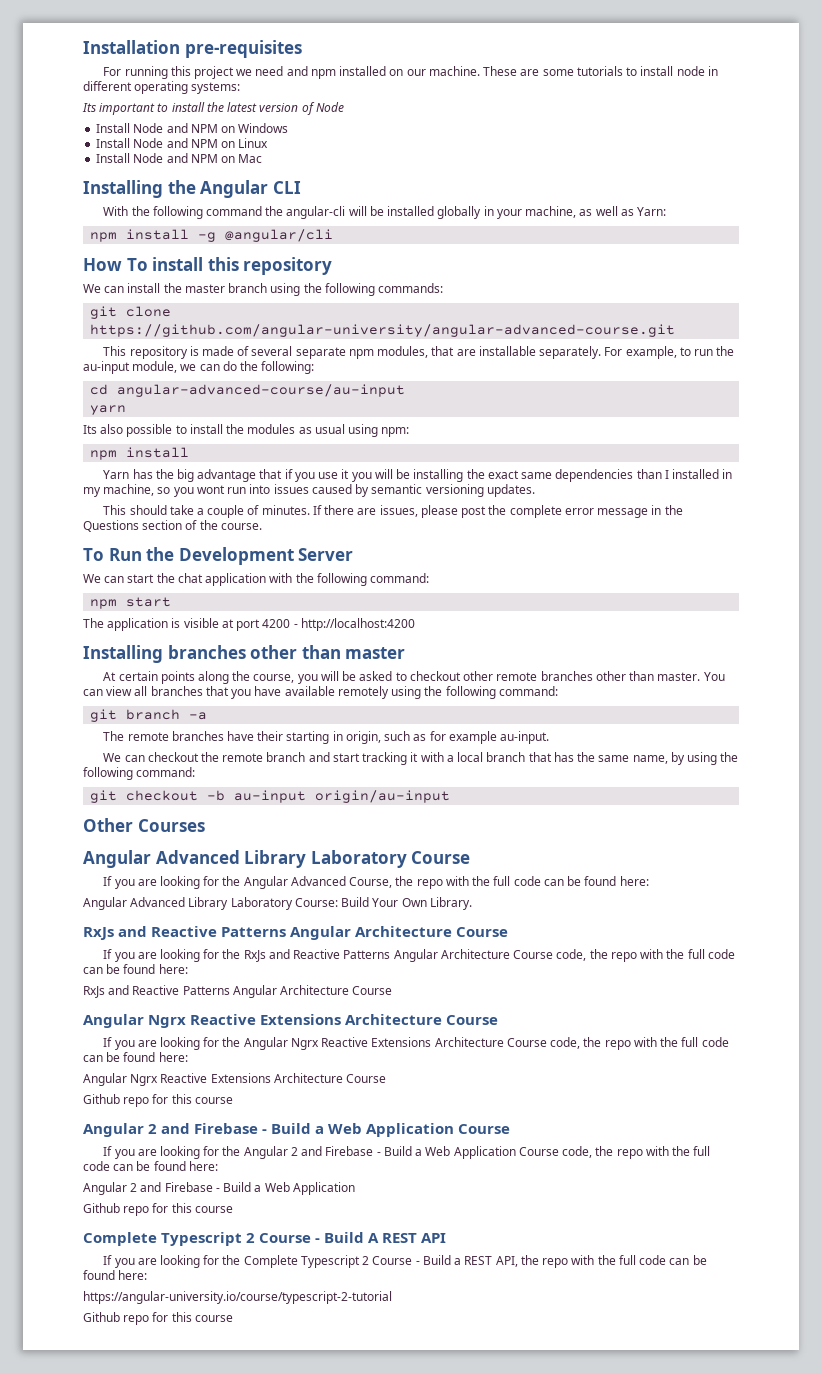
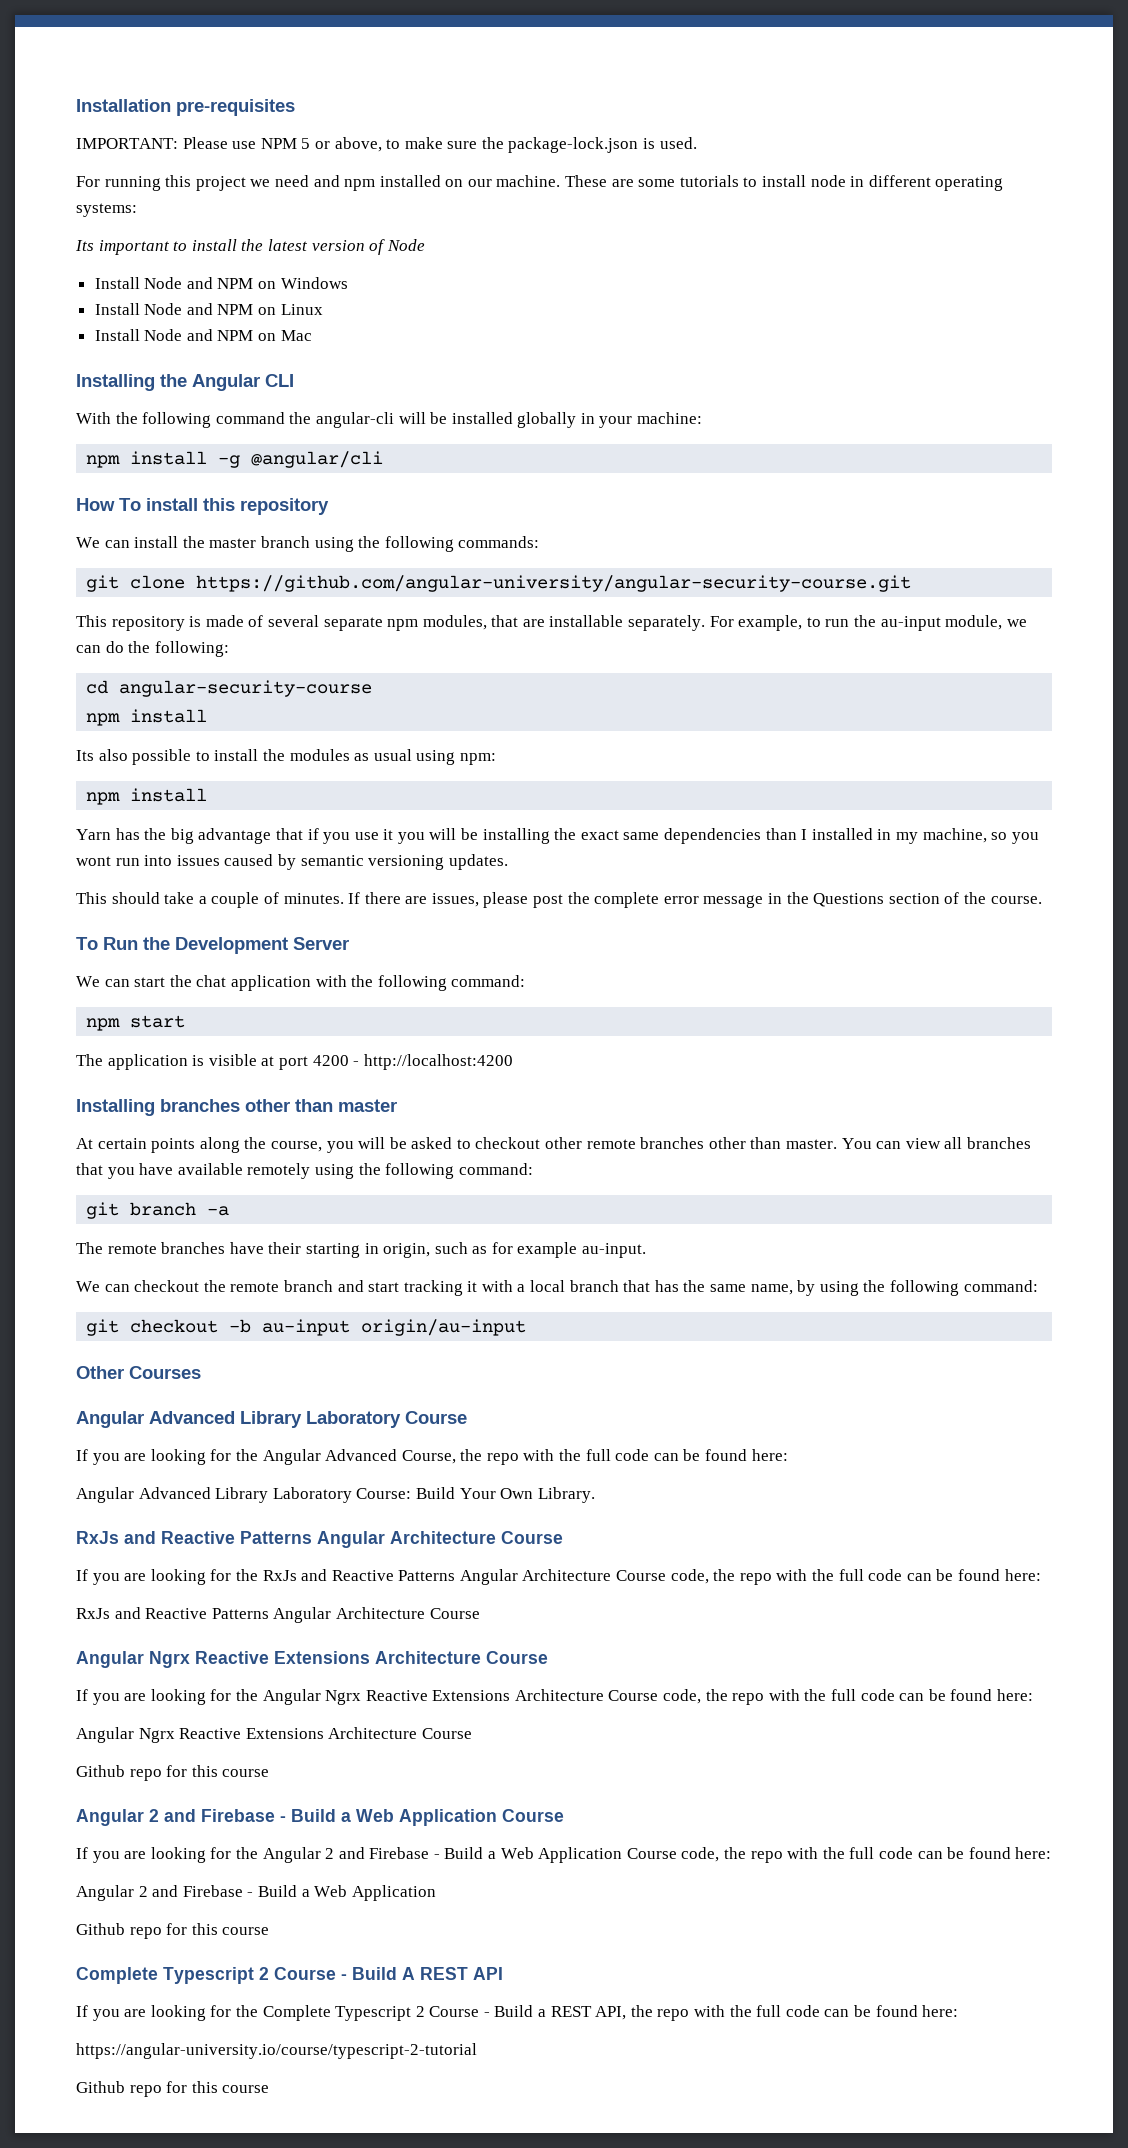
(302, 49) none -> [76,137,697,153] // IMPORTANT: Please use NPM 5 or above, to make sure the package-lock.json is used.
[525,206,667,218] machine, as well as Yarn: -> [637,412,703,424] machine:
[90,324,676,337] https://github.com/angular-university/angular-advanced-course.git -> [196,575,912,592] https://github.com/angular-university/angular-security-course.git
[117,384,406,397] [90,405,127,415] angular-advanced-course/au-input // yarn -> [119,680,373,697] [86,709,208,726] angular-security-course // npm install

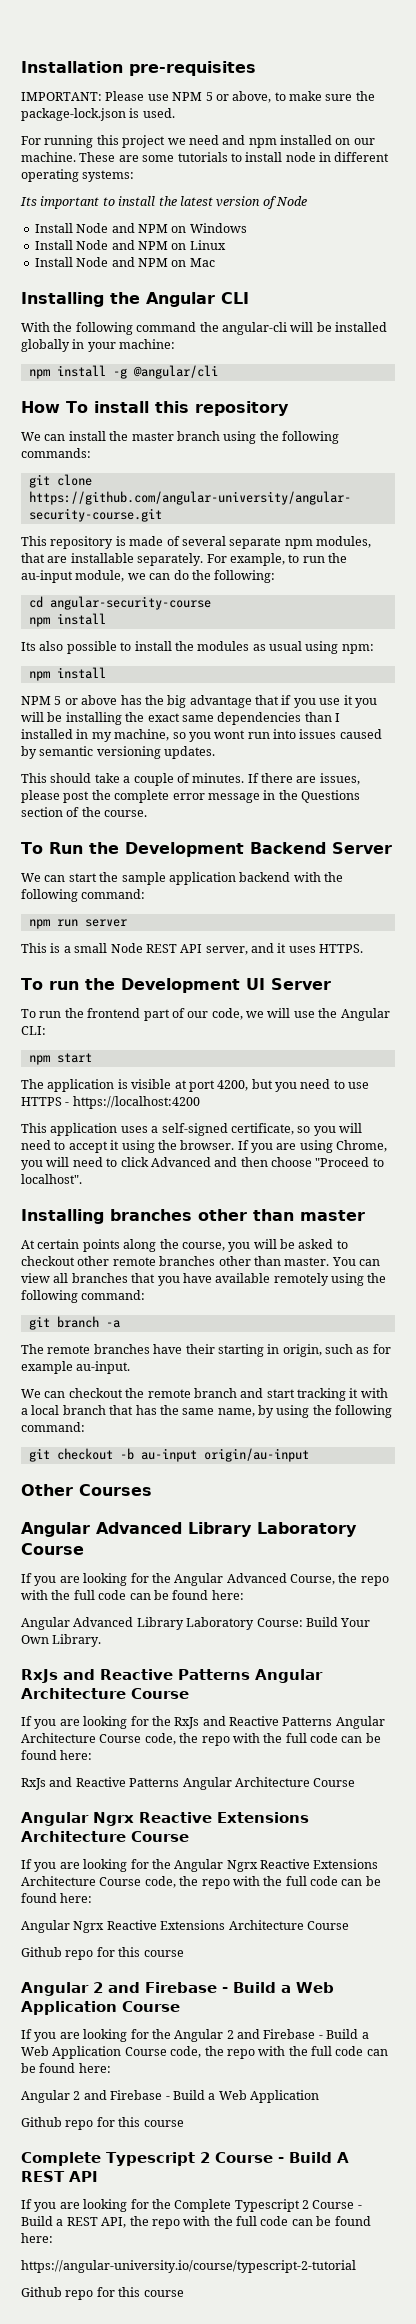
[76,829,111,840] Yarn -> [21,695,118,705] NPM 5 or above
(288, 945) none -> [249,842,326,854] Backend
[196,975,311,991] chat application -> [121,872,291,885] sample application backend
(526, 981) none -> [28,919,127,929] [21,943,364,955] [21,978,331,993] [21,1008,390,1021] [21,1026,46,1035] // npm run server // This is a small Node REST API server, and it uses HTTPS. // To run the Development UI Server // To run the frontend part of our code, we will use the Angular CLI:
[312,1054,513,1070] 4200 - http://localhost:4200 -> [217,1079,370,1092] [21,1096,200,1109] [21,1123,362,1136] [21,1140,388,1153] [21,1157,384,1170] [21,1174,82,1184] 4200, but you need to use HTTPS - https://localhost:4200 // This application uses a self-signed certificate, so you will need to accept it using the browser. If you are using Chrome, you will need to click Advanced and then choose "Proceed to localhost".

